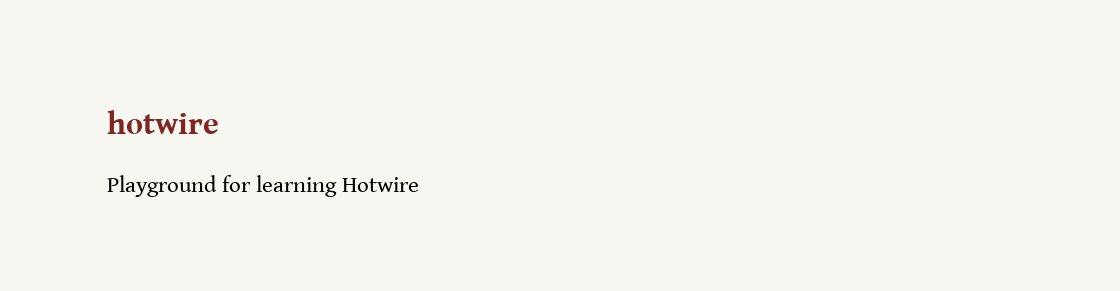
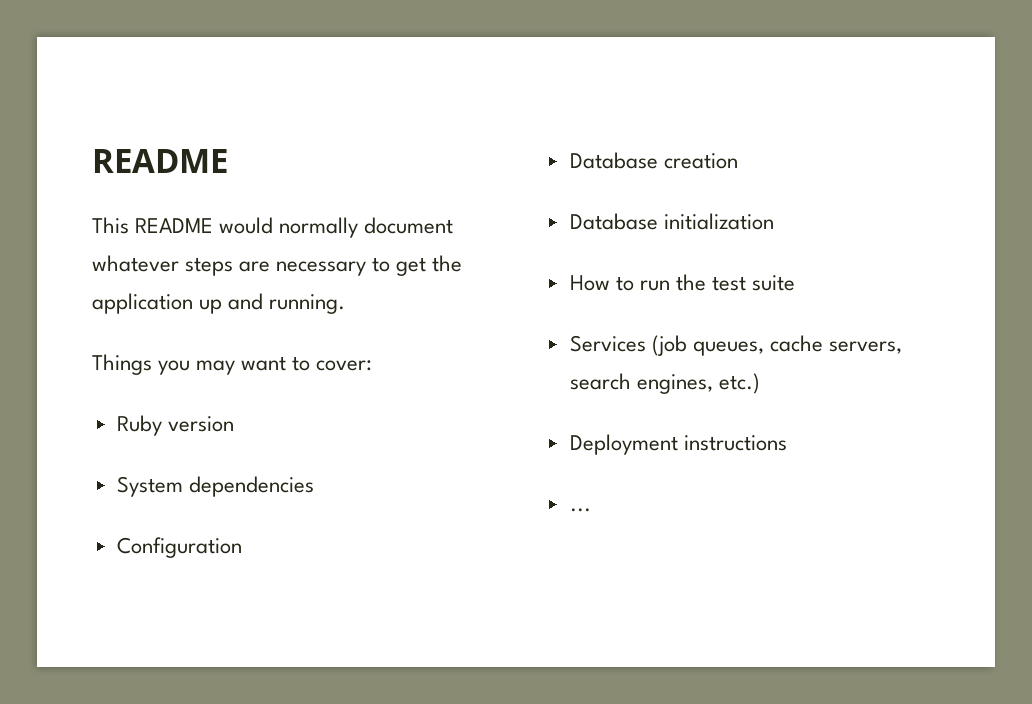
[107,110,219,134] [107,175,420,197] hotwire // Playground for learning Hotwire -> [92,149,228,173] [92,217,454,238] [92,255,463,276] [92,293,346,314] [92,354,373,375] [116,415,234,436] [116,476,314,497] [116,537,242,558] [569,152,738,169] [569,213,774,230] [569,274,796,291] [569,335,903,356] [569,373,760,394] [569,434,787,455] [569,508,591,512] README // This README would normally document whatever steps are necessary to get the application up and running. // Things you may want to cover: // Ruby version // System dependencies // Configuration // Database creation // Database initialization // How to run the test suite // Services (job queues, cache servers, search engines, etc.) // Deployment instructions // ...

